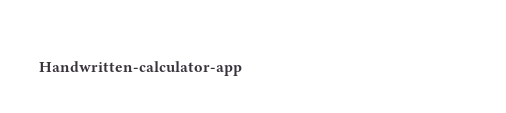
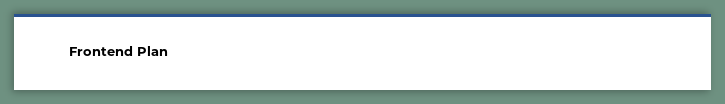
[39,61,242,76] Handwritten-calculator-app -> [69,46,168,56] Frontend Plan

